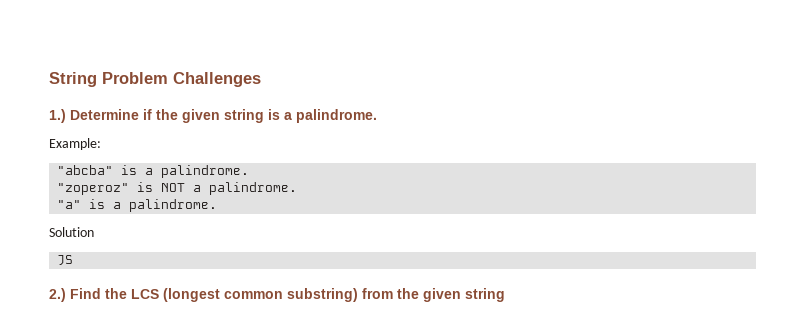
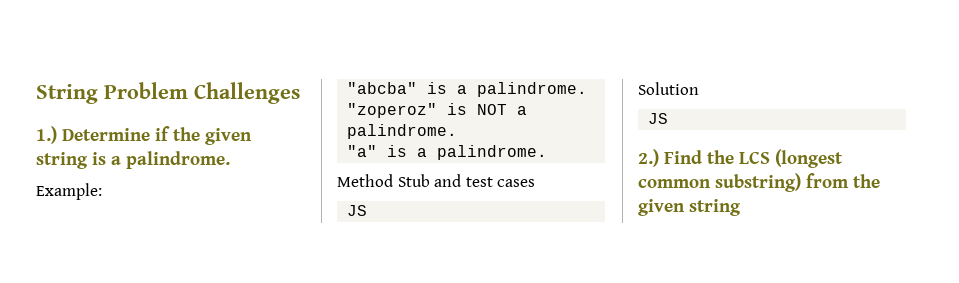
(218, 205) none -> [337,174,536,187] [347,205,368,216] // Method Stub and test cases // JS

